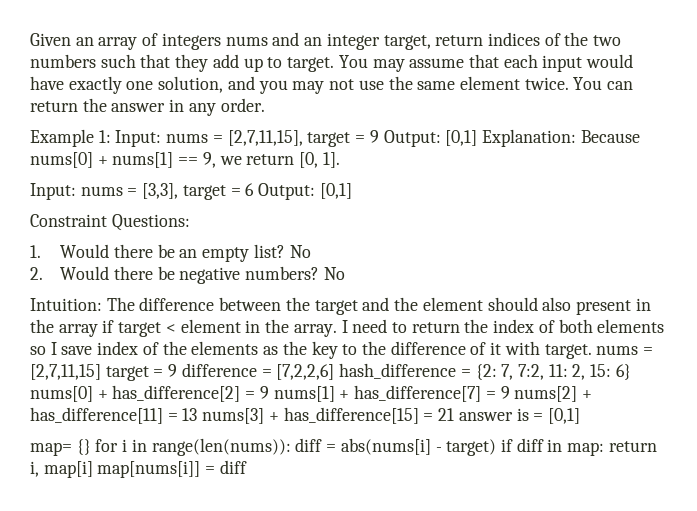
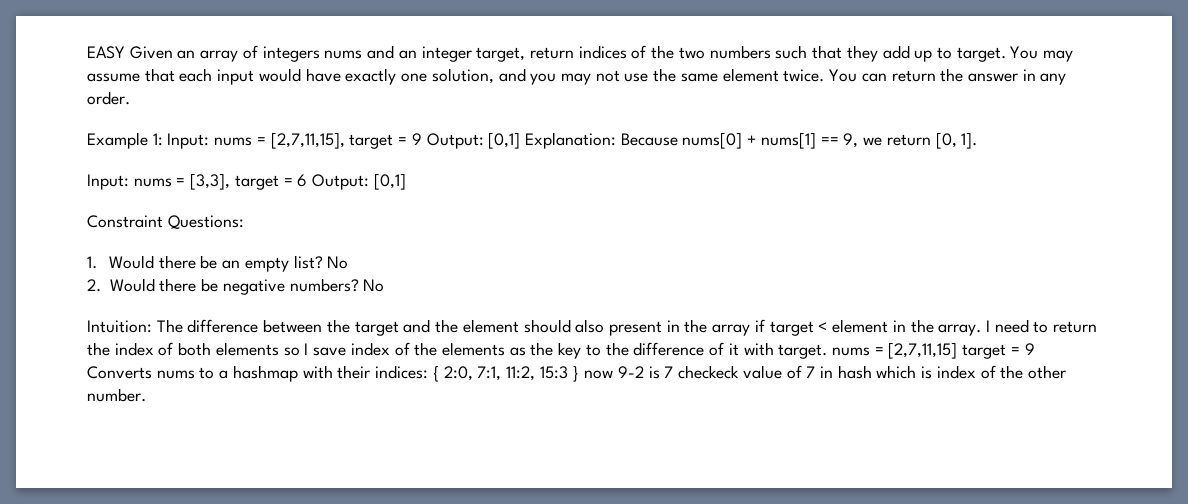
(30, 39) none -> [87,46,125,59] EASY
[181,363,631,380] [30,385,592,402] [30,407,580,424] [30,438,657,456] [30,460,247,478] difference = [7,2,2,6] hash_difference = {2: 7, 7:2, 11: 2, 15: 6} nums[0] + has_difference[2] = 9 nums[1] + has_difference[7] = 9 nums[2] + has_difference[11] = 13 nums[3] + has_difference[15] = 21 answer is = [0,1] // map= {} for i in range(len(nums)): diff = abs(nums[i] - target) if diff in map: return i, map[i] map[nums[i]] = diff -> [87,365,1067,382] [87,388,146,402] Converts nums to a hashmap with their indices: { 2:0, 7:1, 11:2, 15:3 } now 9-2 is 7 checkeck value of 7 in hash which is index of the other number.

